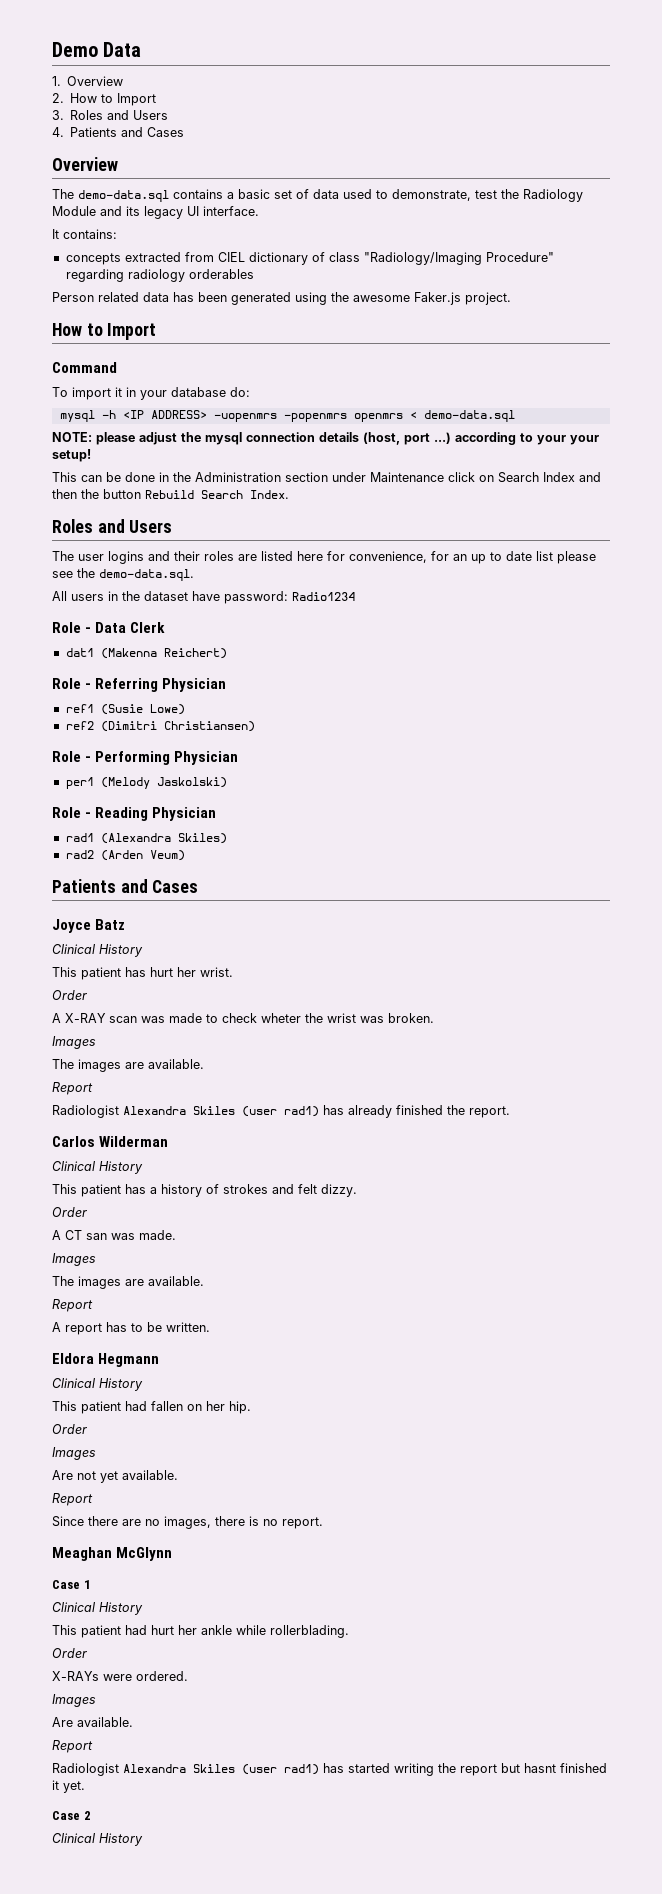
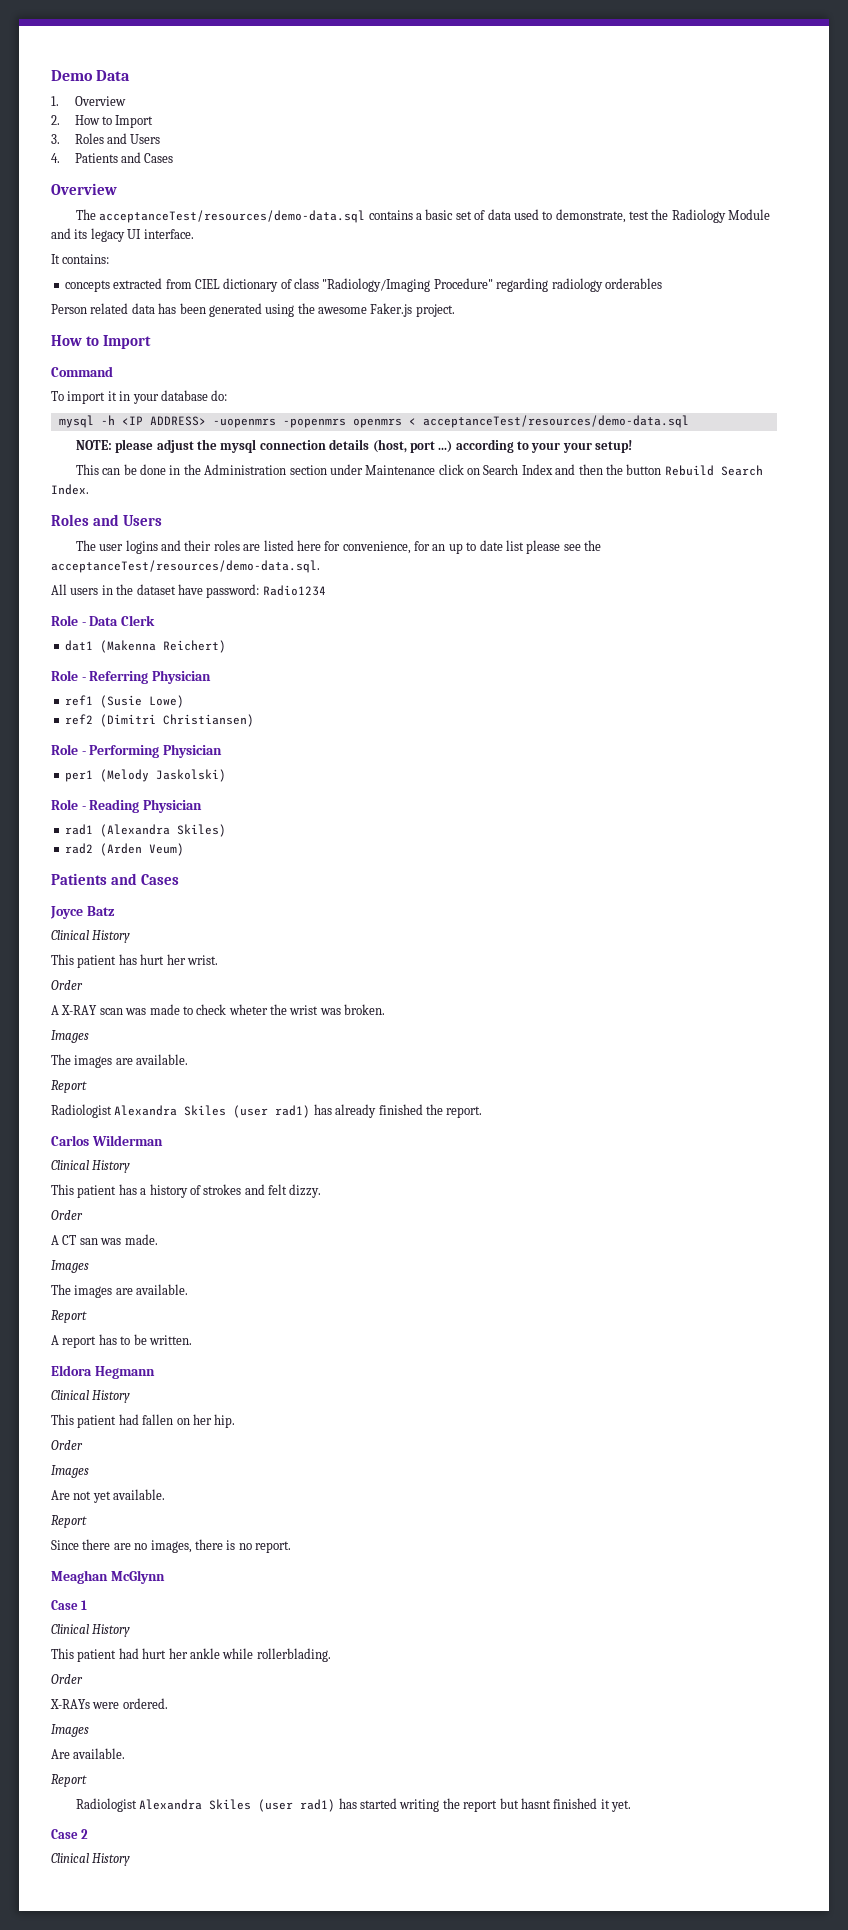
[78,190,169,202] demo-data.sql -> [99,210,366,223] acceptanceTest/resources/demo-data.sql
[423,410,515,422] demo-data.sql -> [422,415,689,428] acceptanceTest/resources/demo-data.sql
[99,569,194,581] demo-data.sql. -> [51,560,320,573] acceptanceTest/resources/demo-data.sql.

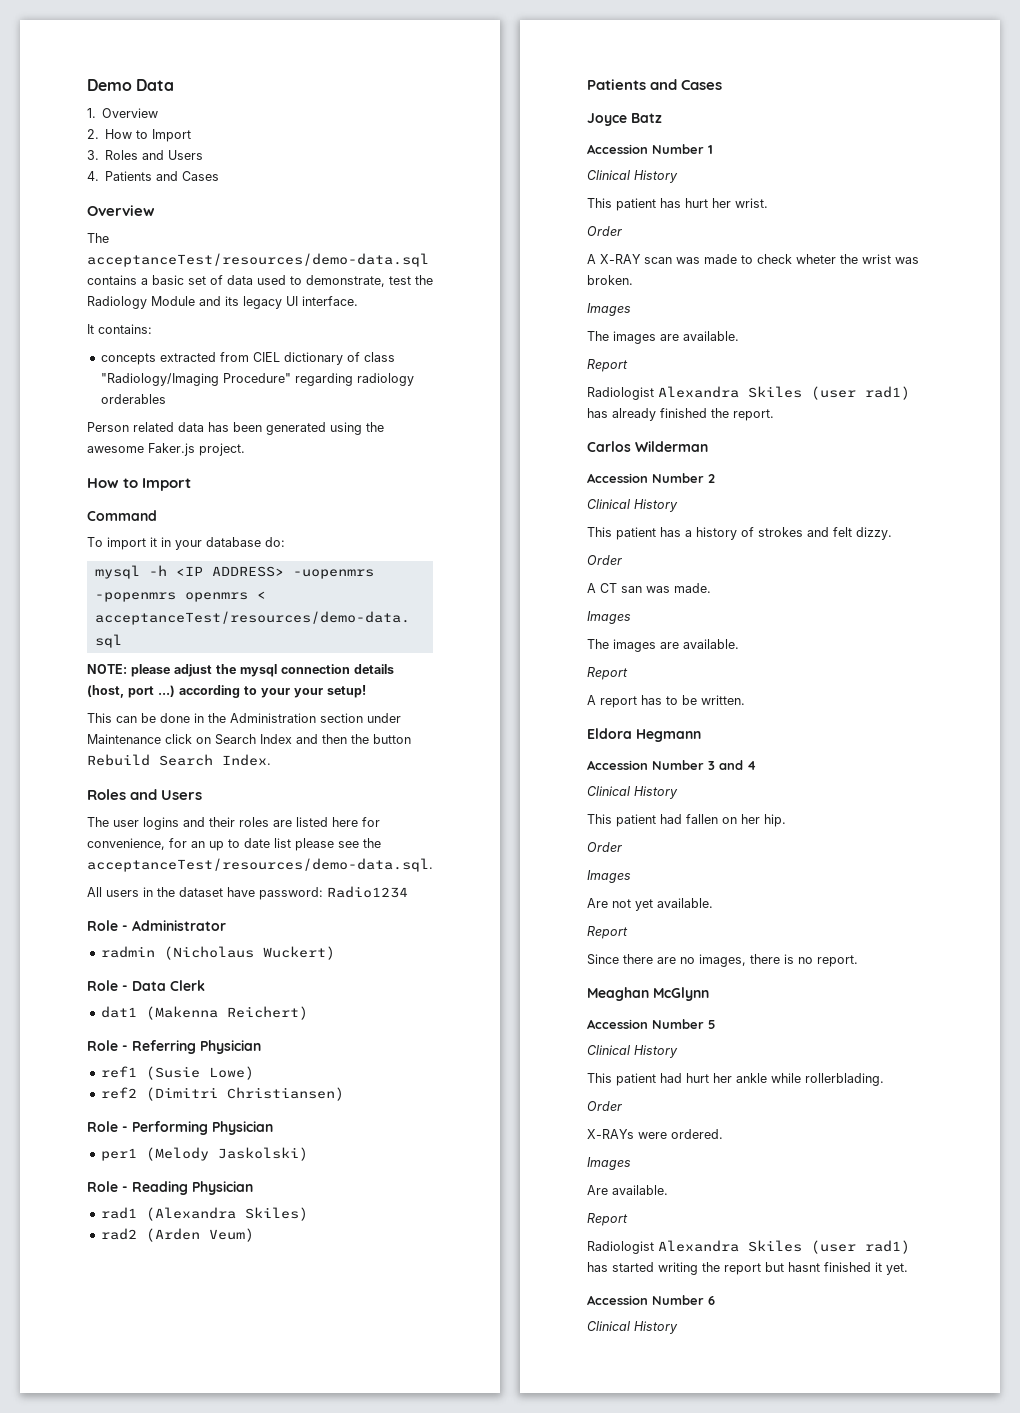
(326, 590) none -> [87,920,226,931] [100,946,335,960] // Role - Administrator // radmin (Nicholaus Wuckert)
(115, 911) none -> [587,144,713,154] // Accession Number 1
(163, 1140) none -> [587,473,715,483] // Accession Number 2
(155, 1372) none -> [587,760,756,770] // Accession Number 3 and 4
[51,1600,88,1610] Case 1 -> [587,1019,716,1029] Accession Number 5
[51,1829,89,1839] Case 2 -> [587,1295,715,1305] Accession Number 6

